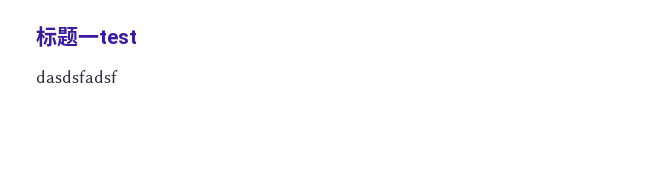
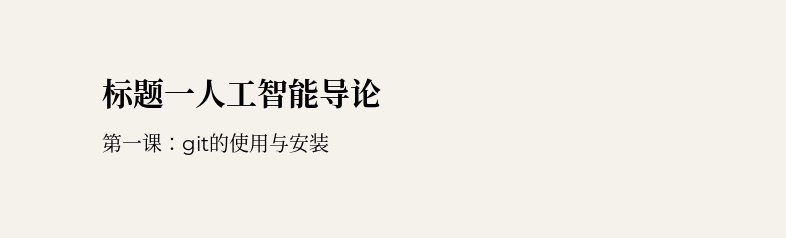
[99,30,137,44] [36,70,118,83] test // dasdsfadsf -> [195,78,381,109] [102,133,329,155] 人工智能导论 // 第一课：git的使用与安装

